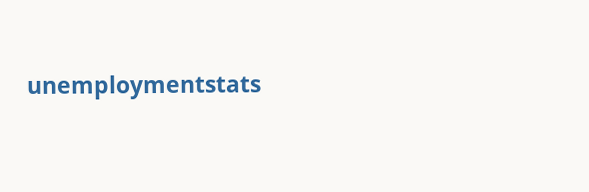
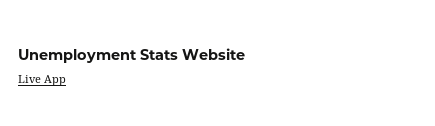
[26,74,262,101] unemploymentstats -> [18,48,245,63] [18,75,66,86] Unemployment Stats Website // Live App

